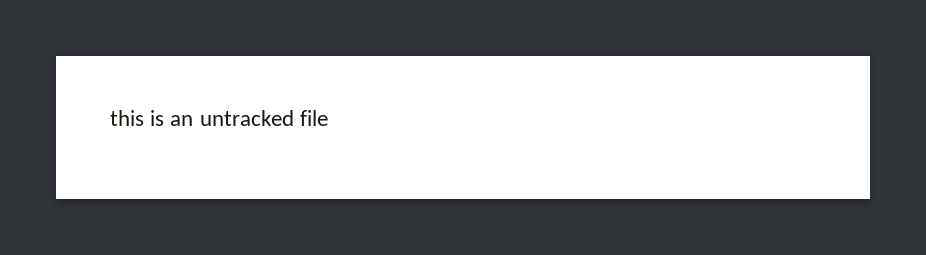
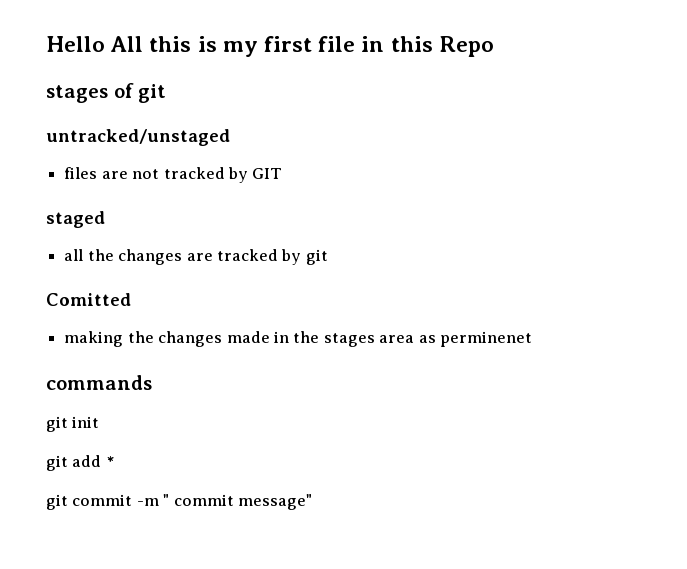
[110,110,328,126] this is an untracked file -> [46,36,494,57] [46,83,167,103] [46,129,230,146] [64,167,283,183] [46,211,105,228] [64,249,328,265] [46,293,131,306] [64,331,533,347] [46,375,152,390] [46,416,100,432] [46,455,114,471] [46,494,313,510] Hello All this is my first file in this Repo // stages of git // untracked/unstaged // files are not tracked by GIT // staged // all the changes are tracked by git // Comitted // making the changes made in the stages area as perminenet // commands // git init // git add * // git commit -m " commit message"

